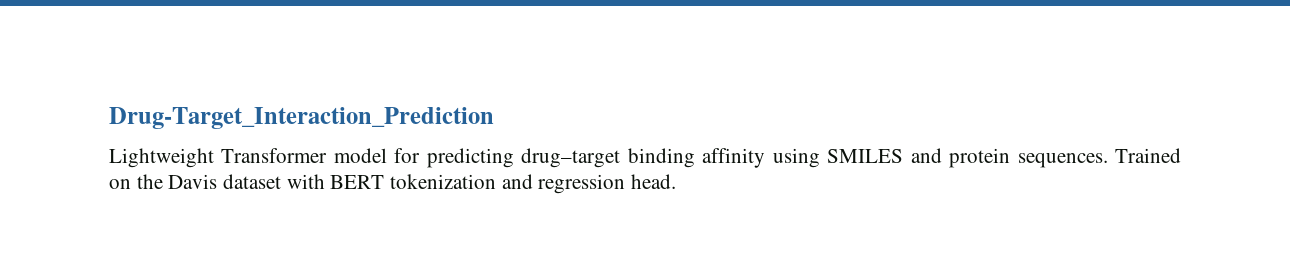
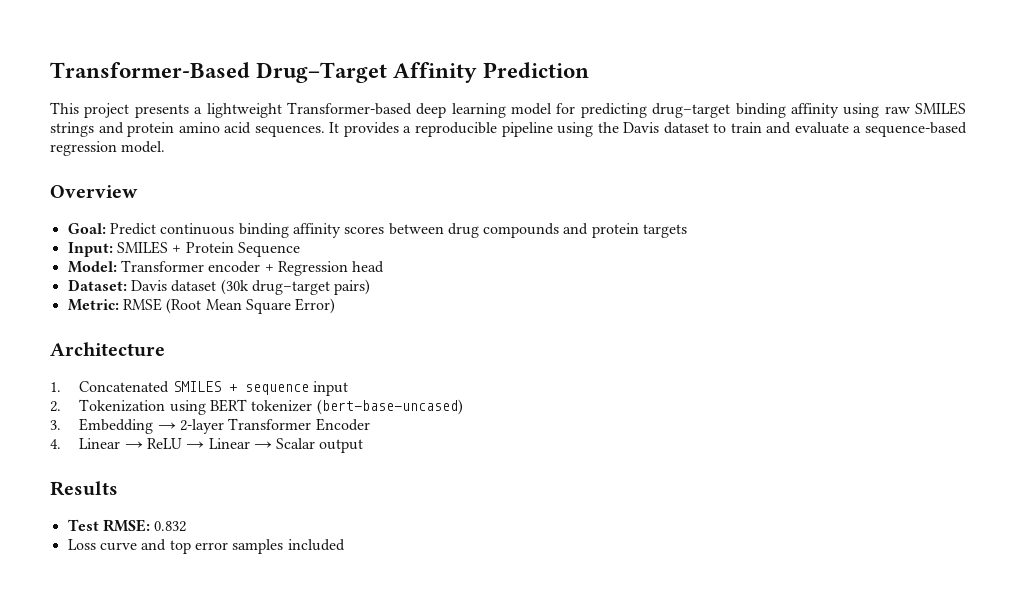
[109,107,494,129] [109,148,328,168] Drug-Target_Interaction_Prediction // Lightweight Transformer -> [50,62,590,83] [50,102,506,118] Transformer-Based Drug–Target Affinity Prediction // This project presents a lightweight Transformer-based deep learning
[827,148,1181,168] [109,174,677,194] SMILES and protein sequences. Trained on the Davis dataset with BERT tokenization and regression head. -> [884,102,966,115] [50,122,967,137] [50,141,166,156] [50,185,138,198] [67,223,688,238] [67,241,300,257] [67,260,385,276] [67,279,371,295] [67,298,336,314] [50,342,165,357] [50,381,348,396] [50,399,463,415] [50,418,370,434] [50,438,364,453] [50,481,118,496] [67,519,187,532] [67,539,345,554] raw SMILES strings and protein amino acid sequences. It provides a reproducible pipeline using the Davis dataset to train and evaluate a sequence-based regression model. // Overview // Goal: Predict continuous binding affinity scores between drug compounds and protein targets // Input: SMILES + Protein Sequence // Model: Transformer encoder + Regression head // Dataset: Davis dataset (30k drug–target pairs) // Metric: RMSE (Root Mean Square Error) // Architecture // 1. Concatenated SMILES + sequence input // 2. Tokenization using BERT tokenizer (bert-base-uncased) // 3. Embedding → 2-layer Transformer Encoder // 4. Linear → ReLU → Linear → Scalar output // Results // Test RMSE: 0.832 // Loss curve and top error samples included

